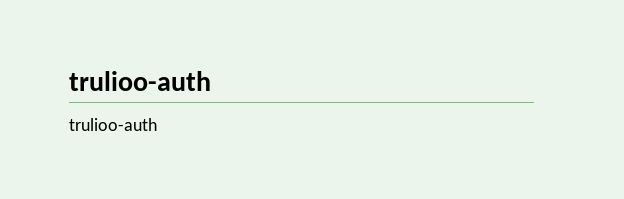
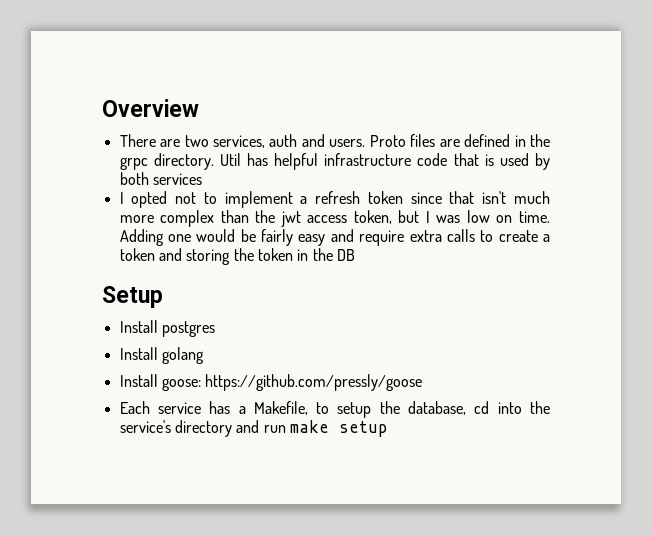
[69,71,211,91] [69,118,157,131] trulioo-auth // trulioo-auth -> [102,99,199,117] [119,134,550,148] [119,153,550,170] [119,172,202,185] [119,191,550,208] [119,210,550,227] [119,229,550,246] [119,248,355,265] [102,286,163,308] [119,320,215,337] [119,347,204,364] [119,374,423,391] [119,401,550,418] [119,420,388,437] Overview // There are two services, auth and users. Proto files are defined in the grpc directory. Util has helpful infrastructure code that is used by both services // I opted not to implement a refresh token since that isn't much more complex than the jwt access token, but I was low on time. Adding one would be fairly easy and require extra calls to create a token and storing the token in the DB // Setup // Install postgres // Install golang // Install goose: https://github.com/pressly/goose // Each service has a Makefile, to setup the database, cd into the service's directory and run make setup

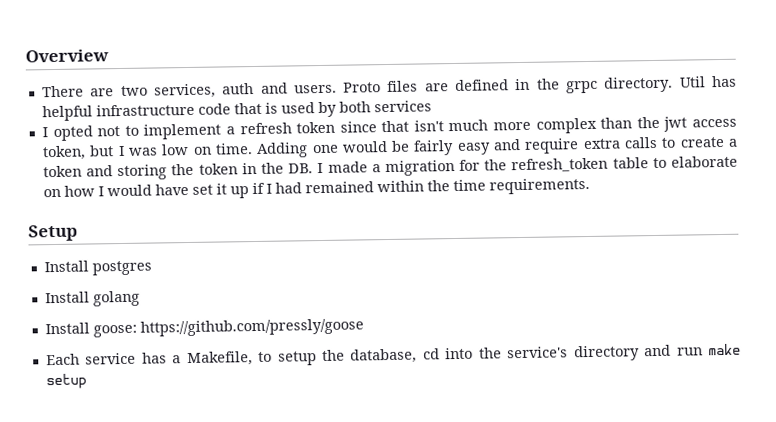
[336,249,355,261] DB -> [288,155,738,177] [42,177,590,199] DB. I made a migration for the refresh_token table to elaborate on how I would have set it up if I had remained within the time requirements.

